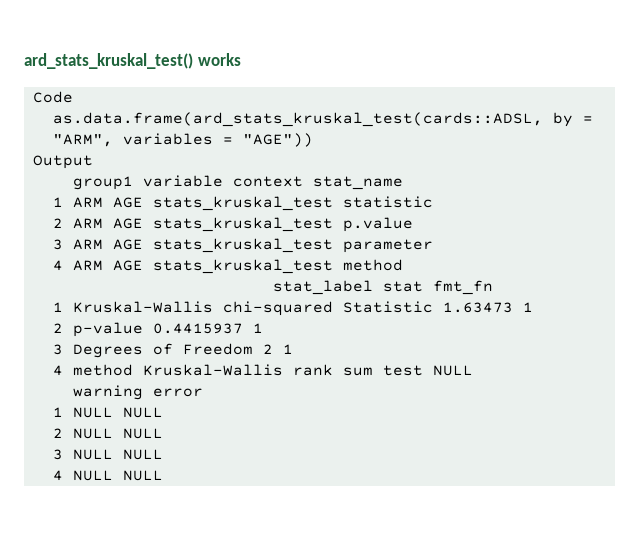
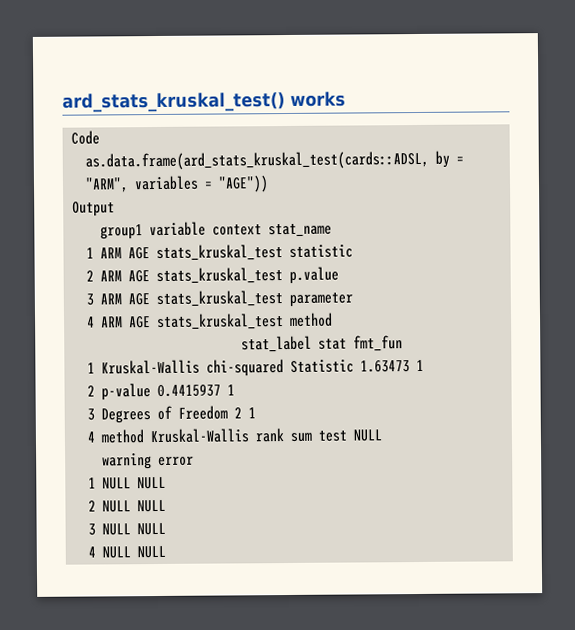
[432,280,493,295] fmt_fn -> [353,335,403,352] fmt_fun

